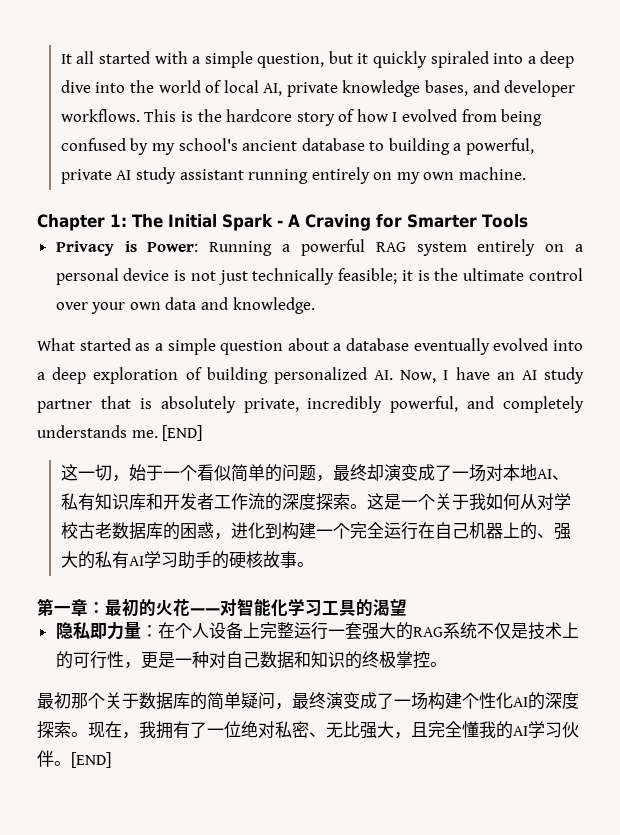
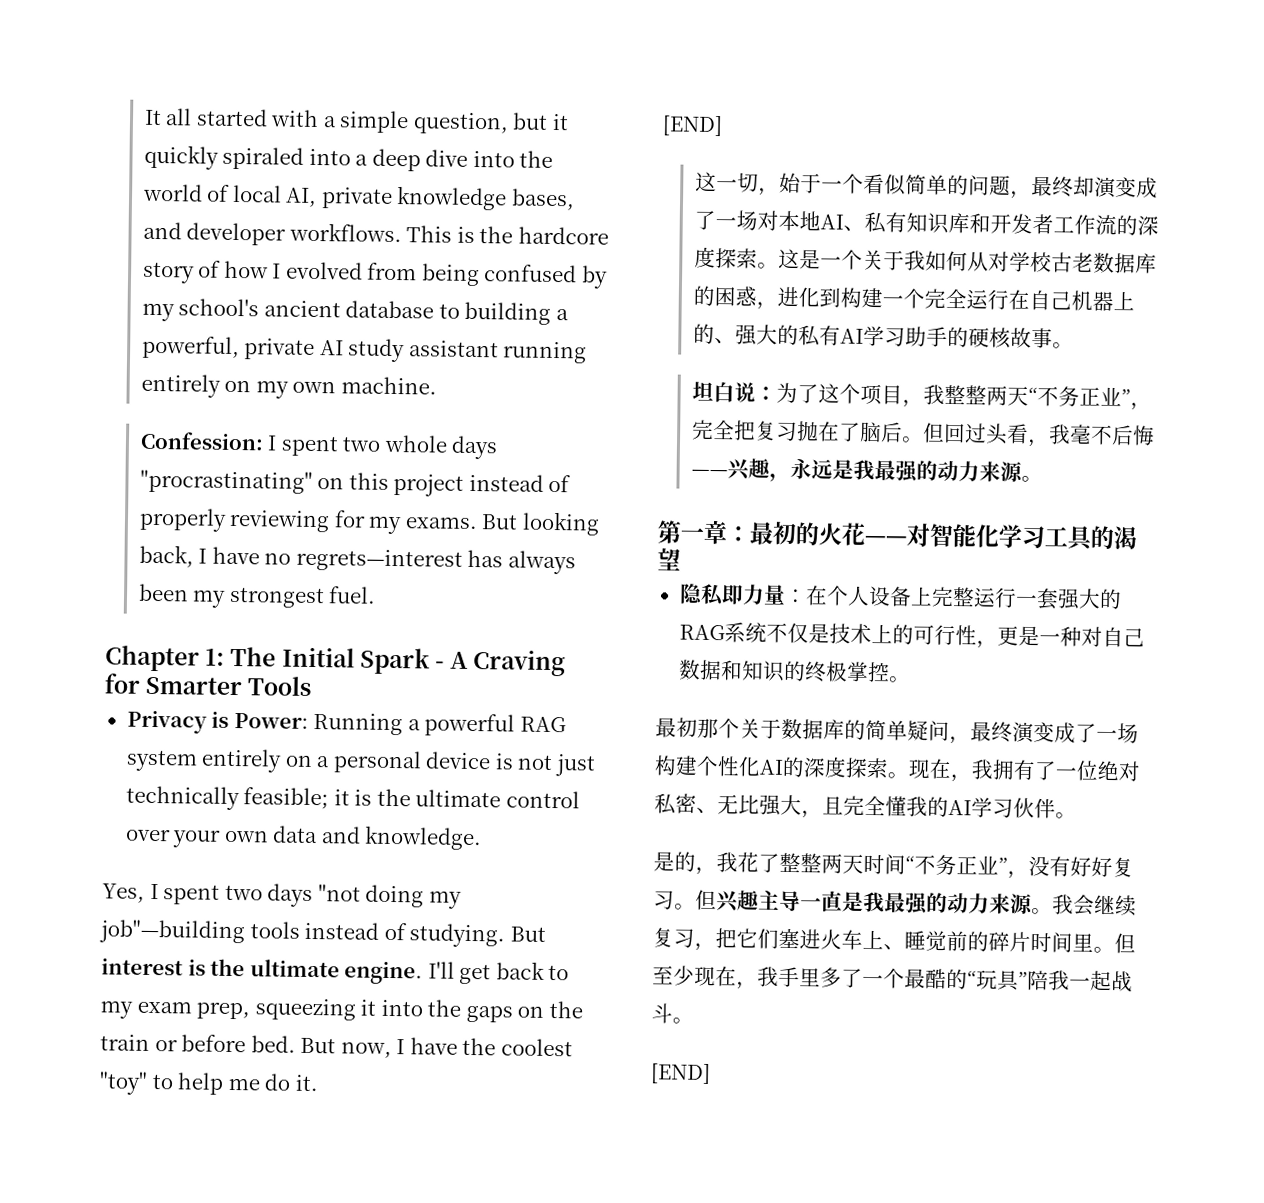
(527, 173) none -> [139,431,499,460] [139,469,572,497] [138,507,600,536] [138,544,576,575] [137,583,377,609] // Confession: I spent two whole days "procrastinating" on this project instead of properly reviewing for my exams. But looking back, I have no regrets—interest has always been my strongest fuel.
[37,338,583,355] [37,367,584,384] [37,396,584,413] [37,425,158,438] What started as a simple question about a database eventually evolved into a deep exploration of building personalized AI. Now, I have an AI study partner that is absolutely private, incredibly powerful, and completely understands me. -> [102,883,462,909] [99,919,546,948] [101,958,570,985] [100,998,583,1023] [100,1034,573,1059] [99,1071,319,1095] Yes, I spent two days "not doing my job"—building tools instead of studying. But interest is the ultimate engine. I'll get back to my exam prep, squeezing it into the gaps on the train or before bed. But now, I have the coolest "toy" to help me do it. //
(314, 564) none -> [691,381,1152,411] [691,419,1155,448] [690,457,1043,483] // 坦白说：为了这个项目，我整整两天“不务正业”，完全把复习抛在了脑后。但回过头看，我毫不后悔——兴趣，永远是我最强的动力来源。
(71, 763) none -> [653,851,1134,880] [653,889,1137,917] [652,927,1136,954] [652,965,1133,993] [651,1003,694,1024] // 是的，我花了整整两天时间“不务正业”，没有好好复习。但兴趣主导一直是我最强的动力来源。我会继续复习，把它们塞进火车上、睡觉前的碎片时间里。但至少现在，我手里多了一个最酷的“玩具”陪我一起战斗。 //

